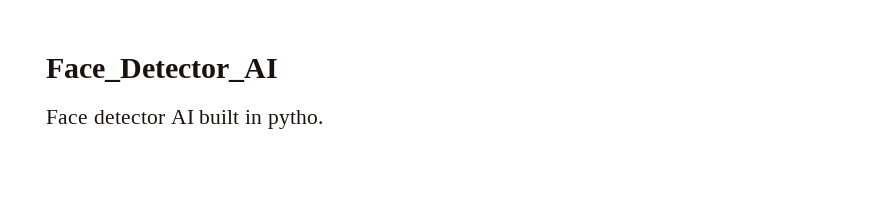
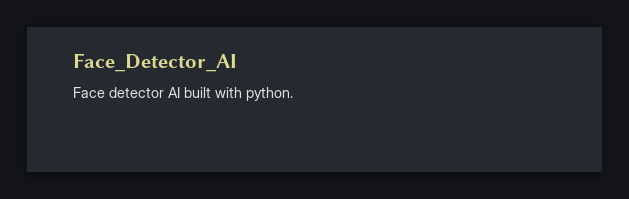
[245,110,324,129] in pytho. -> [215,87,293,101] with python.

